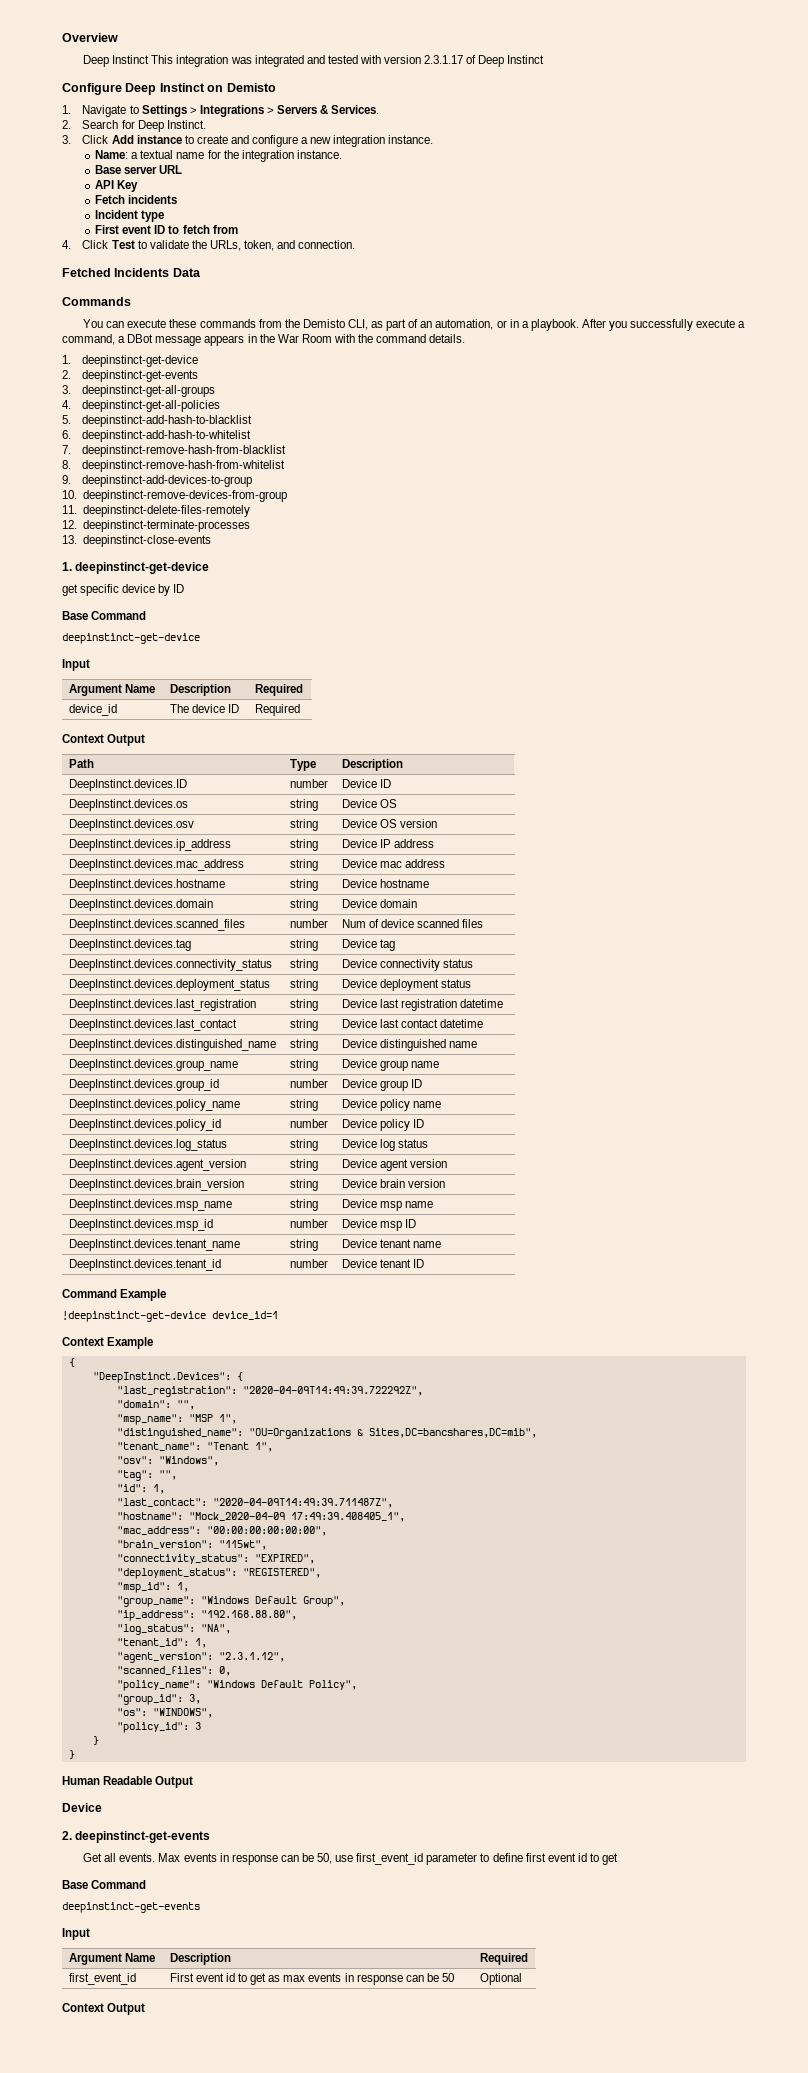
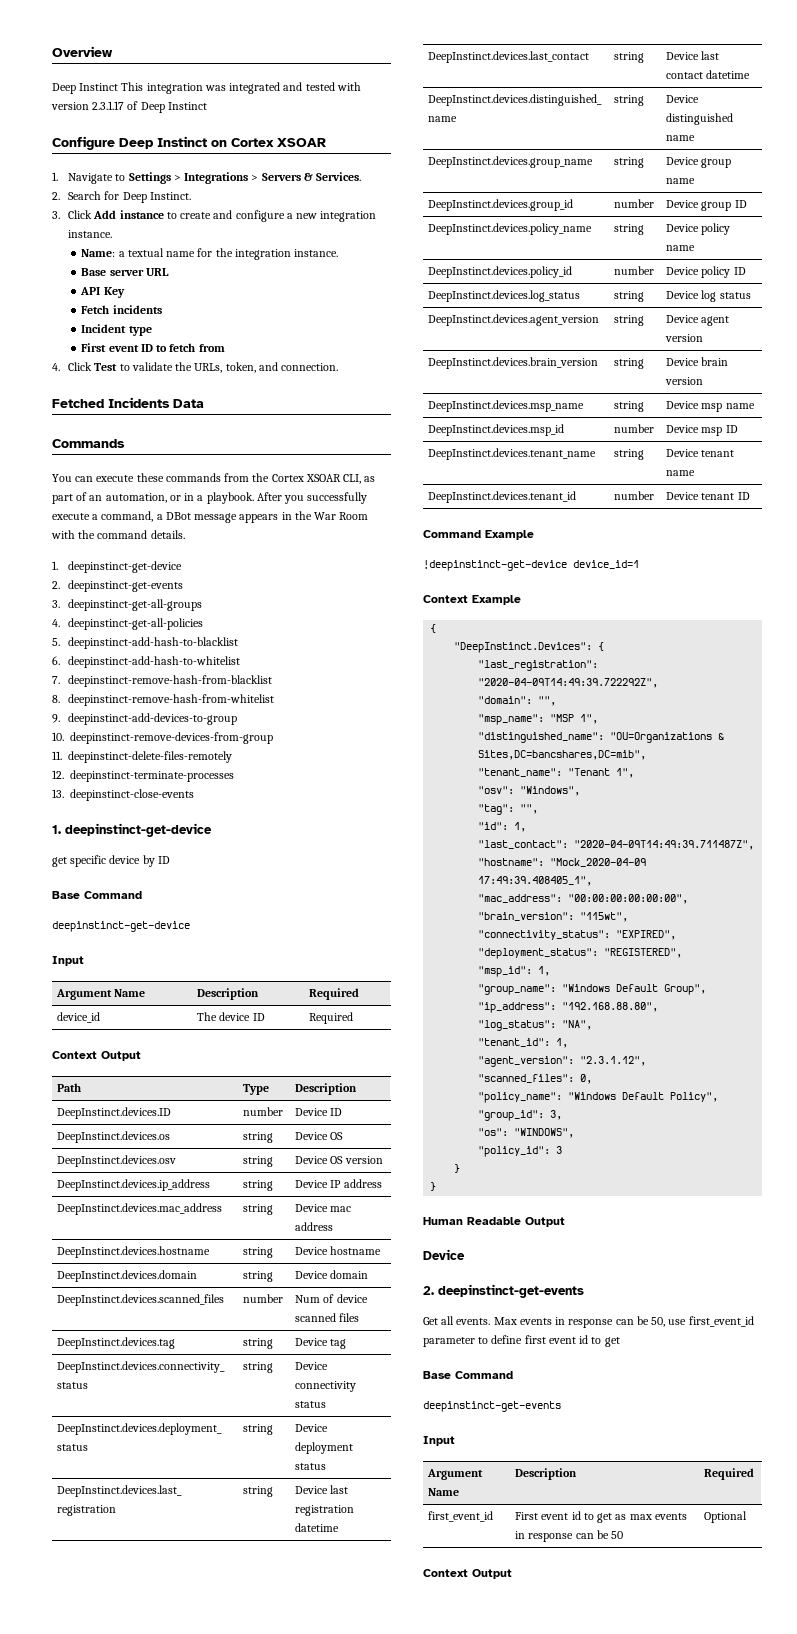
[226,83,276,92] Demisto -> [231,138,326,147] Cortex XSOAR
[302,319,345,328] Demisto -> [271,474,341,482] Cortex XSOAR

